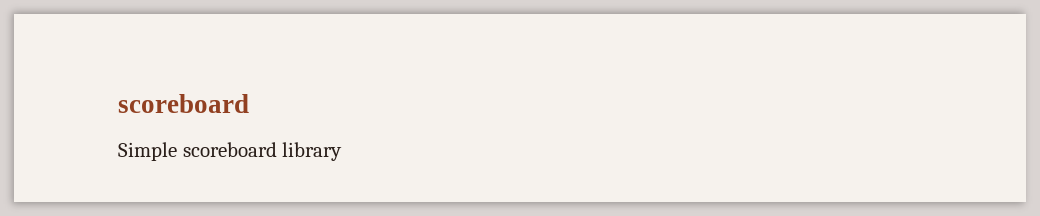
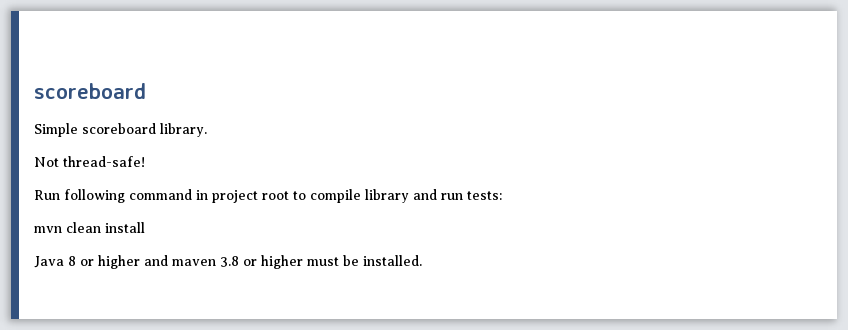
[282,142,343,161] library -> [160,123,207,137] [34,156,145,167] [34,189,502,203] [34,222,145,233] [34,255,422,269] library. // Not thread-safe! // Run following command in project root to compile library and run tests: // mvn clean install // Java 8 or higher and maven 3.8 or higher must be installed.

